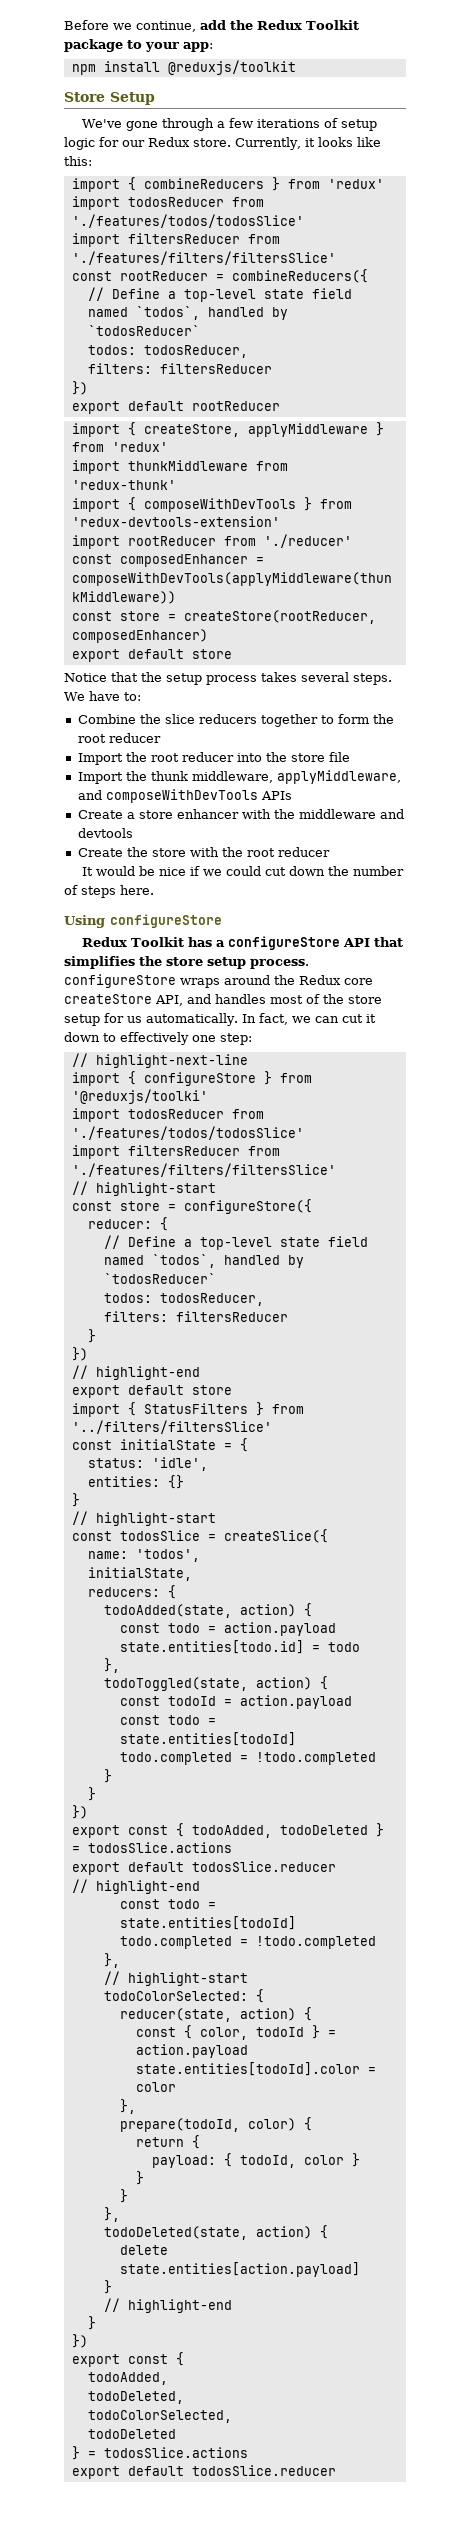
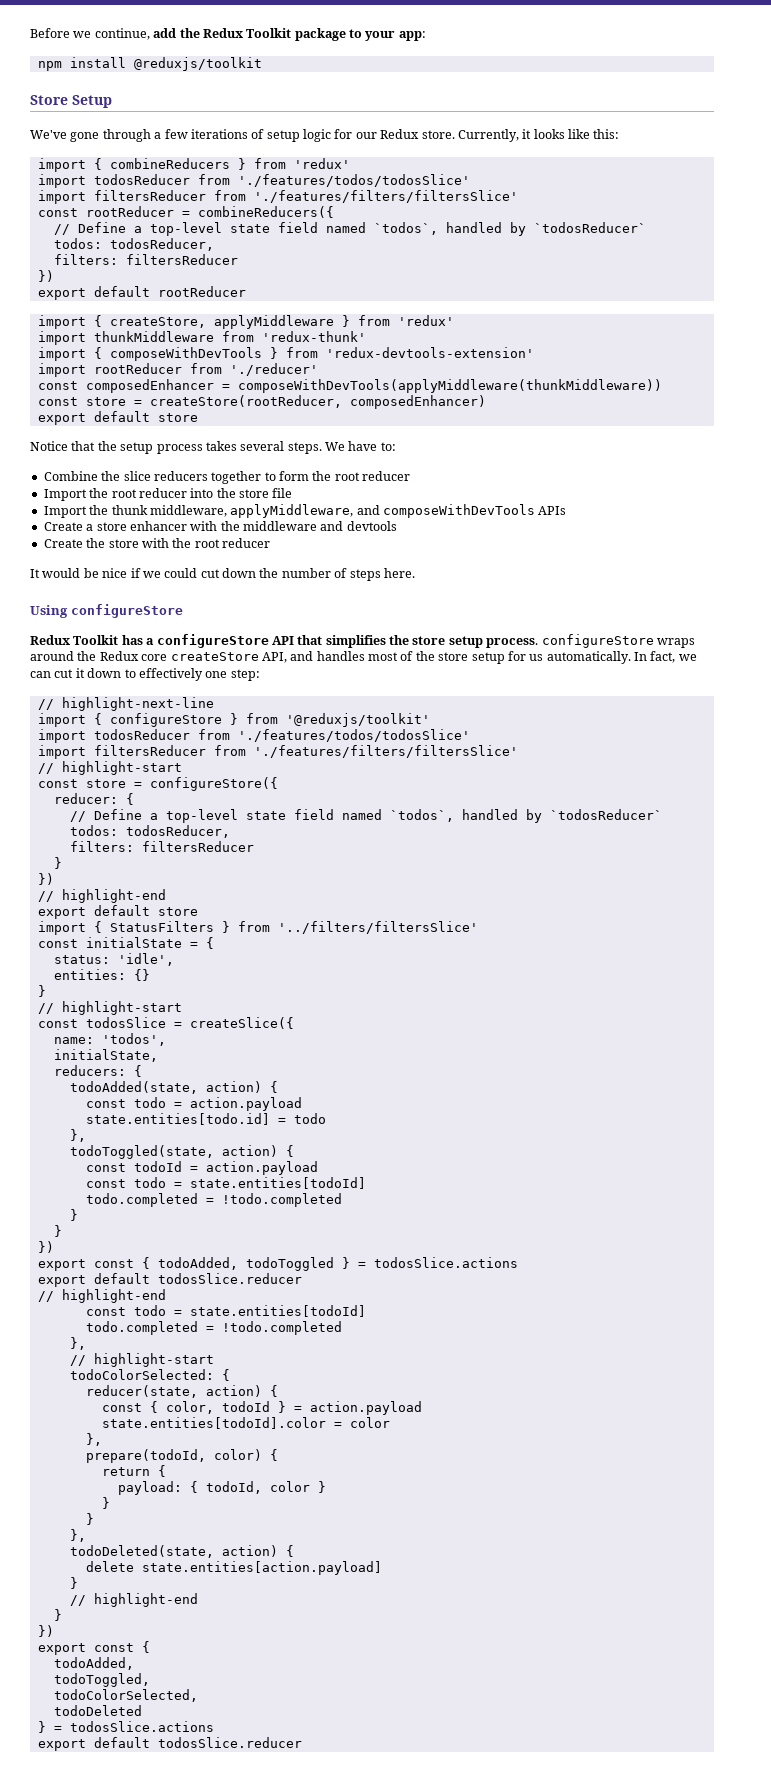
[71,1089,208,1104] '@reduxjs/toolki' -> [285,713,430,727] '@reduxjs/toolkit'
[279,1825,368,1835] todoDeleted -> [245,1257,334,1271] todoToggled
[87,2391,184,2404] todoDeleted, -> [53,1673,150,1687] todoToggled,

